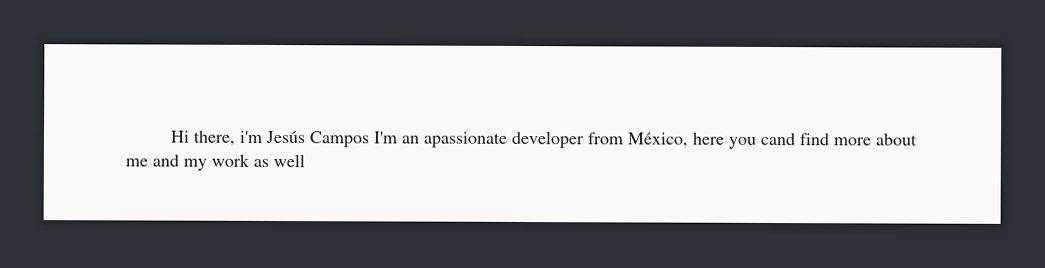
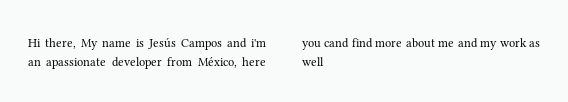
[239,130,399,148] i'm Jesús Campos I'm -> [81,37,266,50] My name is Jesús Campos and i'm

